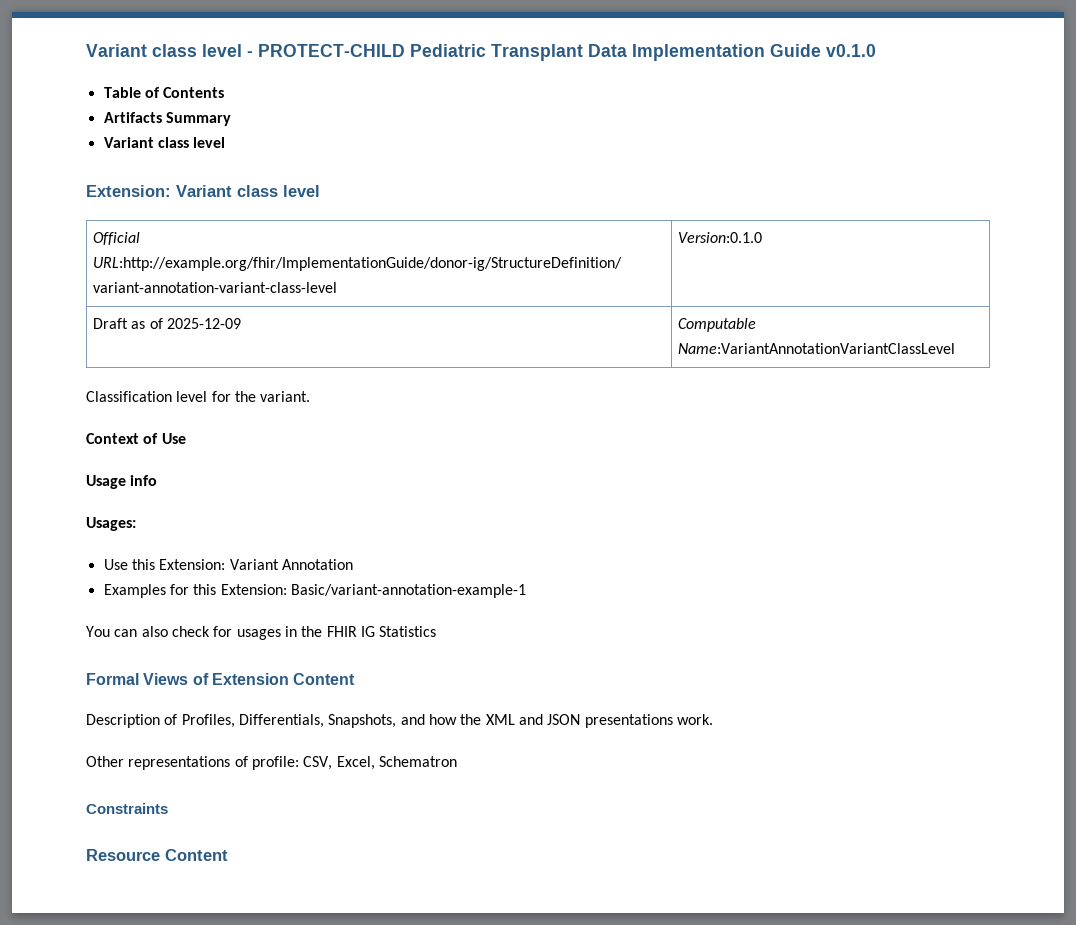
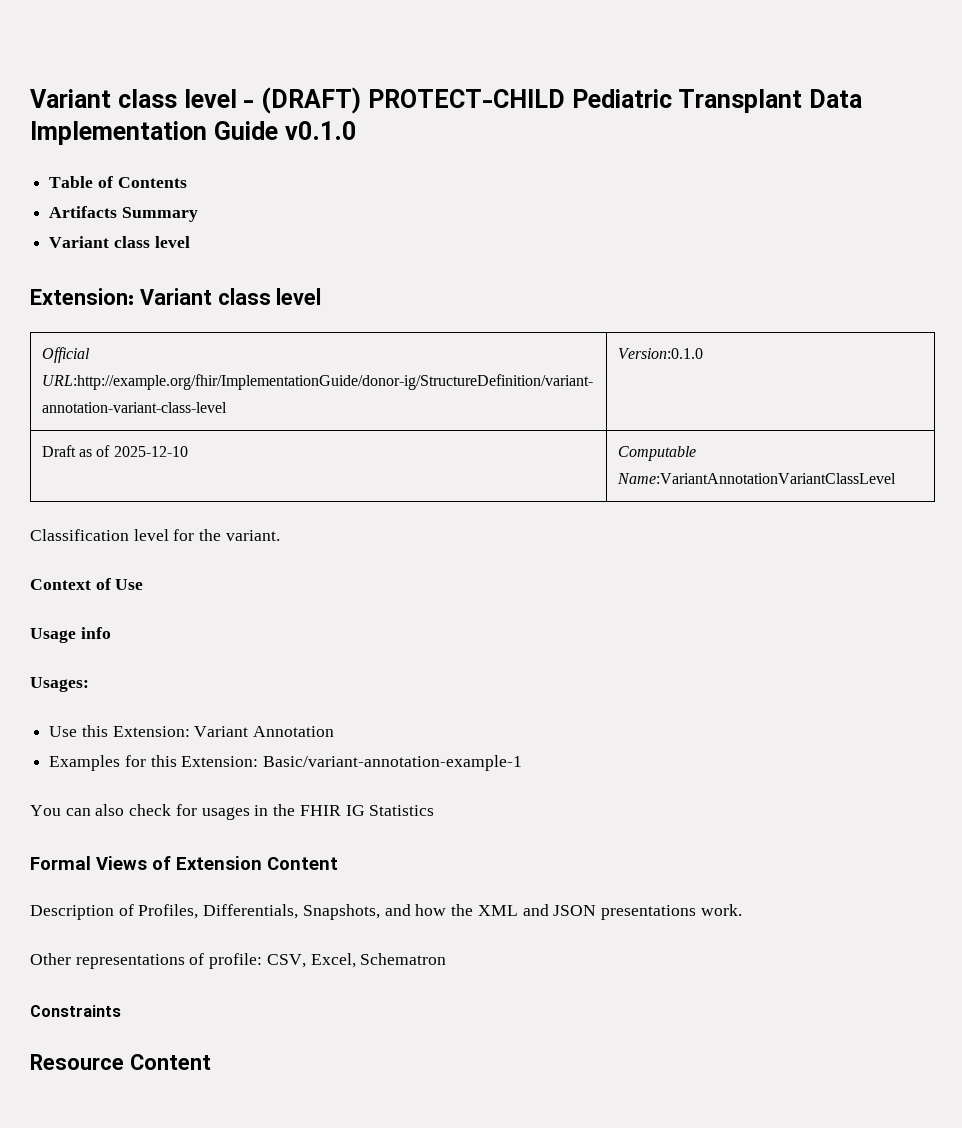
(253, 54) none -> [261,87,361,114] (DRAFT)
[166,318,241,329] 2025-12-09 -> [113,446,188,457] 2025-12-10

